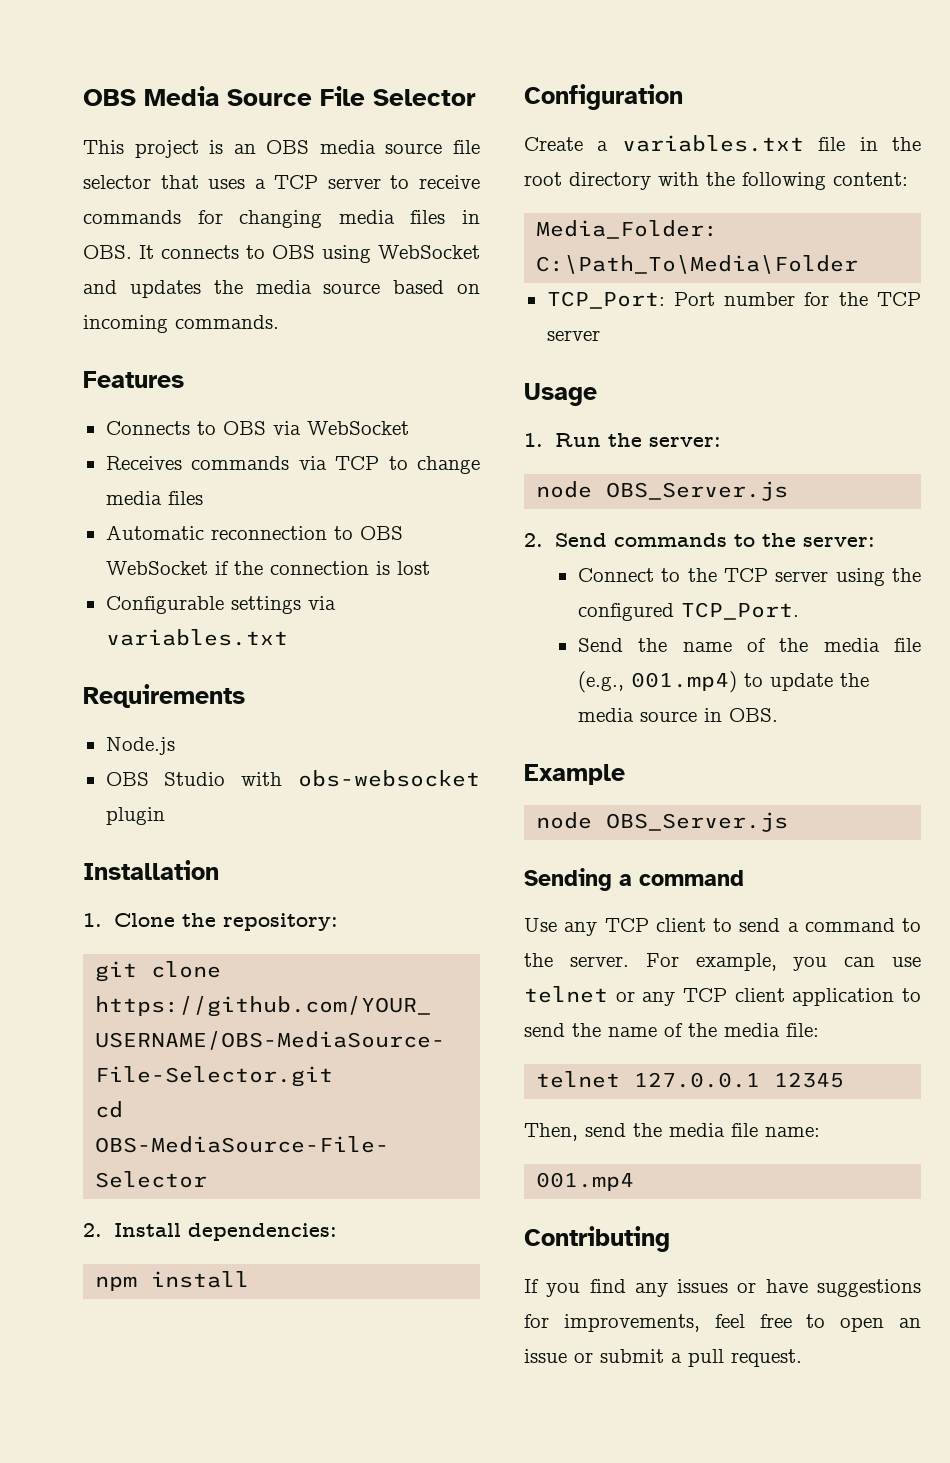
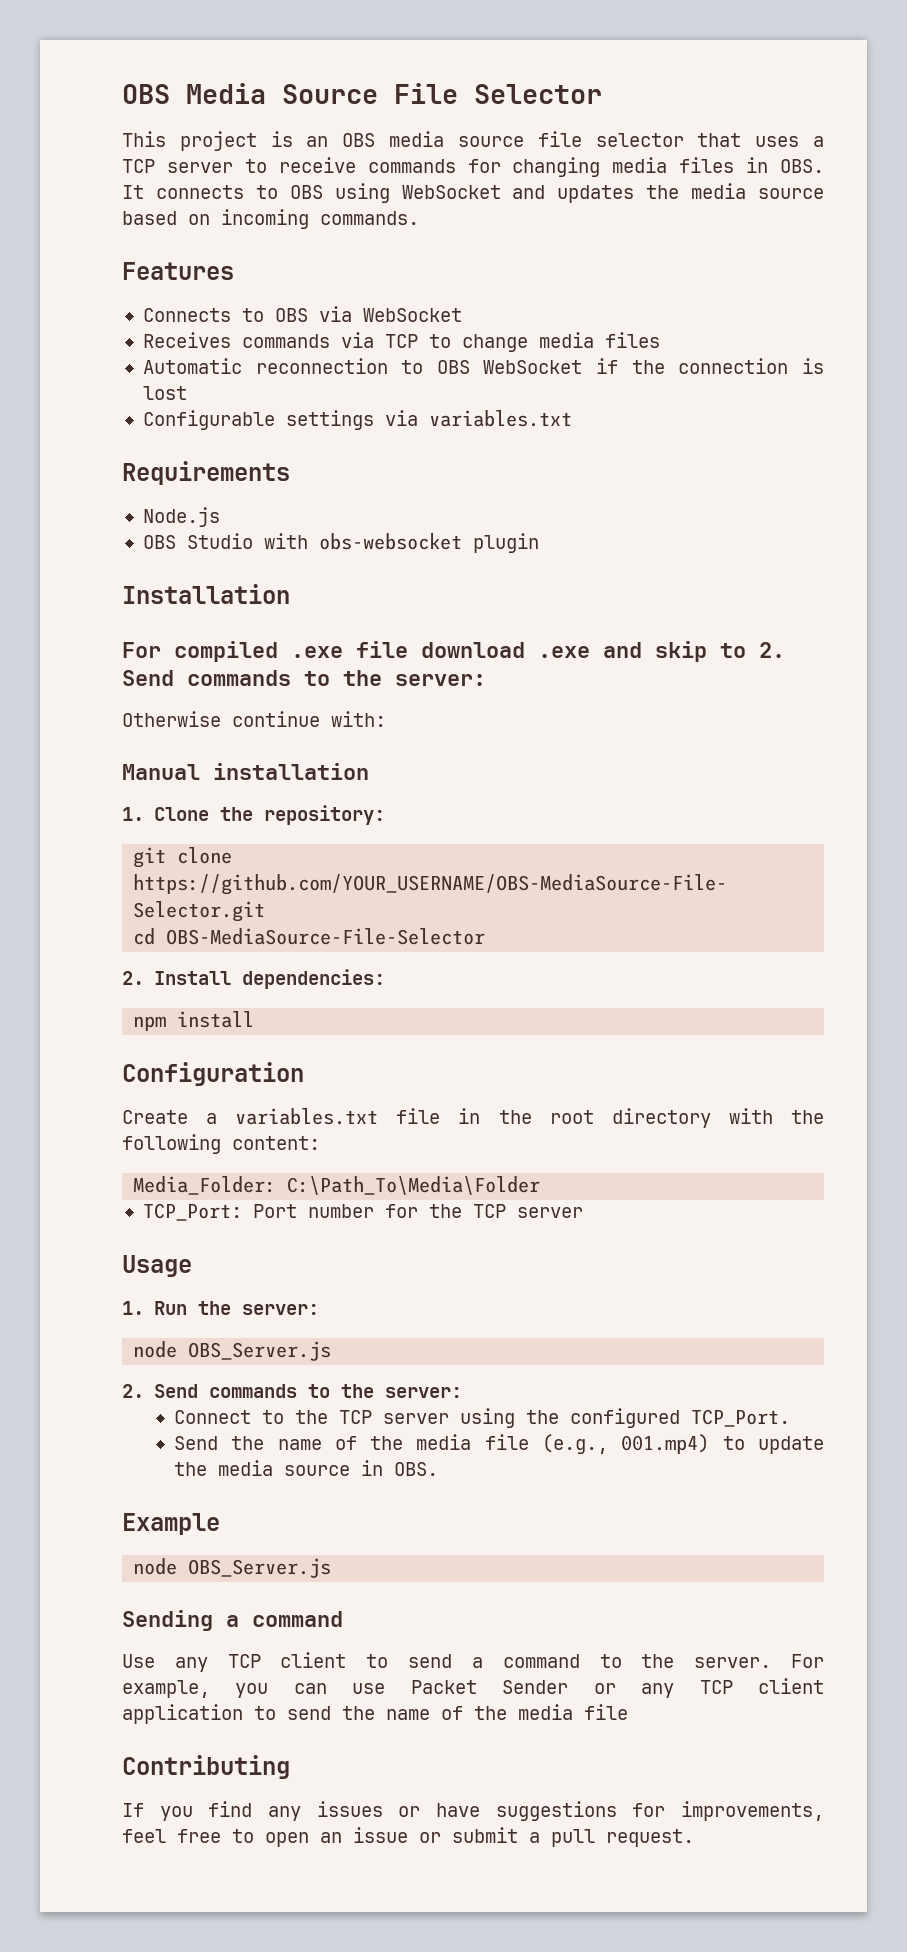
(219, 870) none -> [122,641,785,662] [122,670,486,686] [122,711,386,727] [122,763,369,780] // For compiled .exe file download .exe and skip to 2. Send commands to the server: // Otherwise continue with: // Manual installation
[524,986,608,1003] telnet -> [410,1680,569,1694] Packet Sender
[786,1023,819,1037] [536,1071,845,1088] [524,1123,820,1141] [536,1172,635,1191] file: // telnet 127.0.0.1 12345 // Then, send the media file name: // 001.mp4 -> [584,1704,628,1720] file

